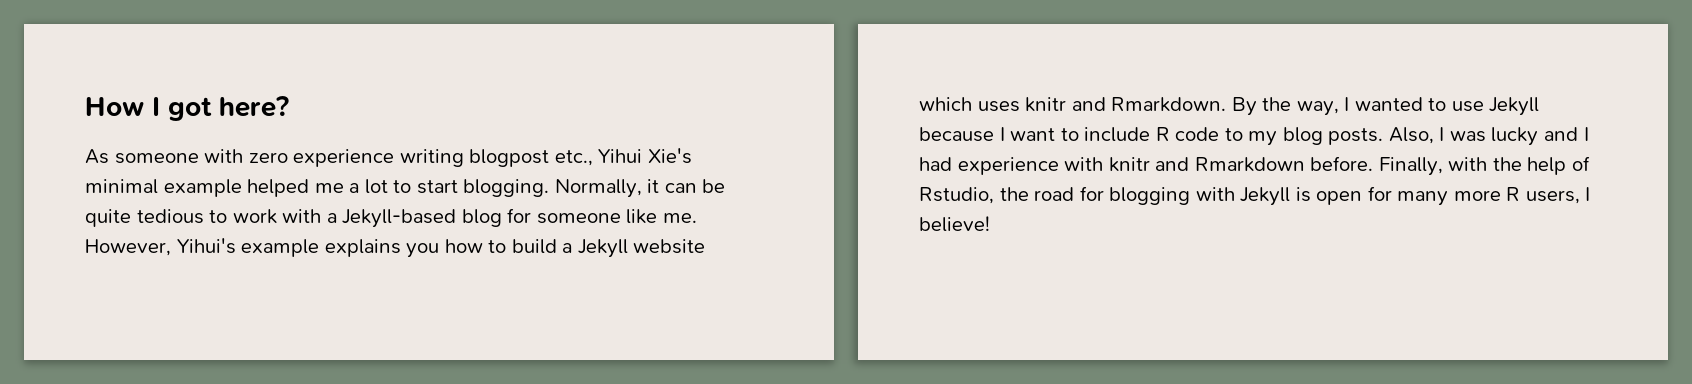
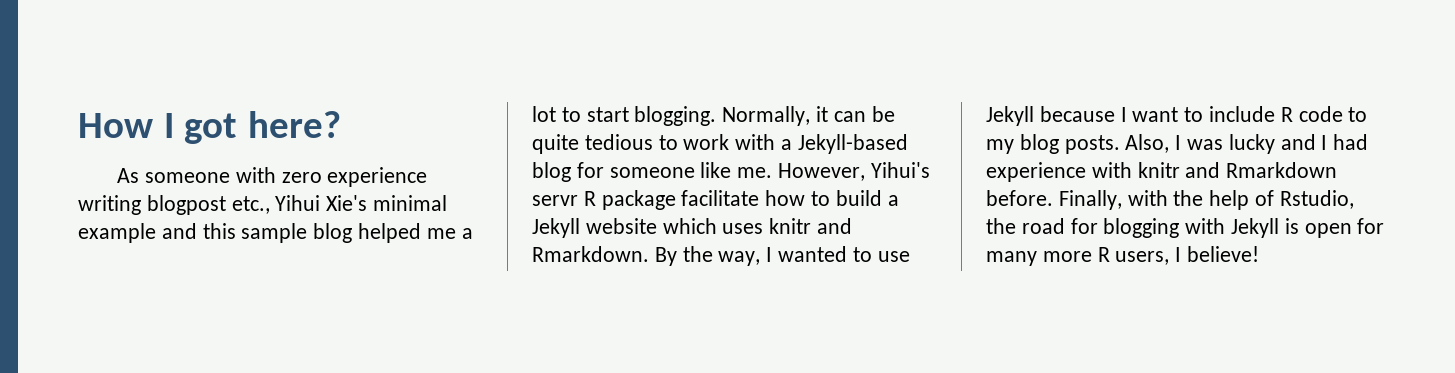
(242, 188) none -> [161,223,353,243] and this sample blog
[241,239,440,258] example explains you -> [532,190,760,210] servr R package facilitate

